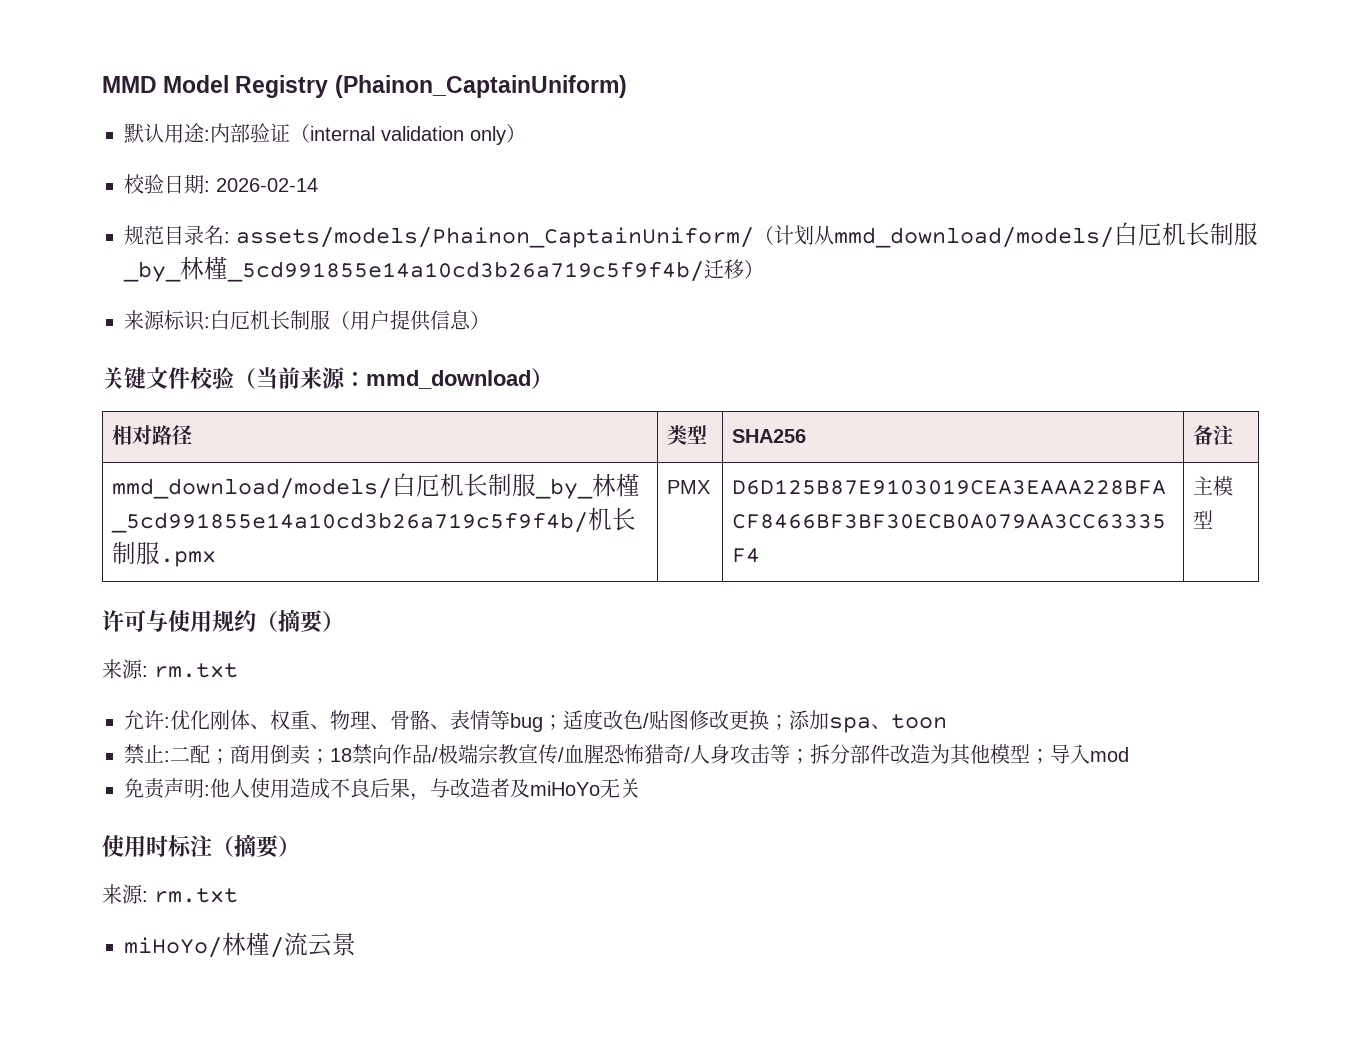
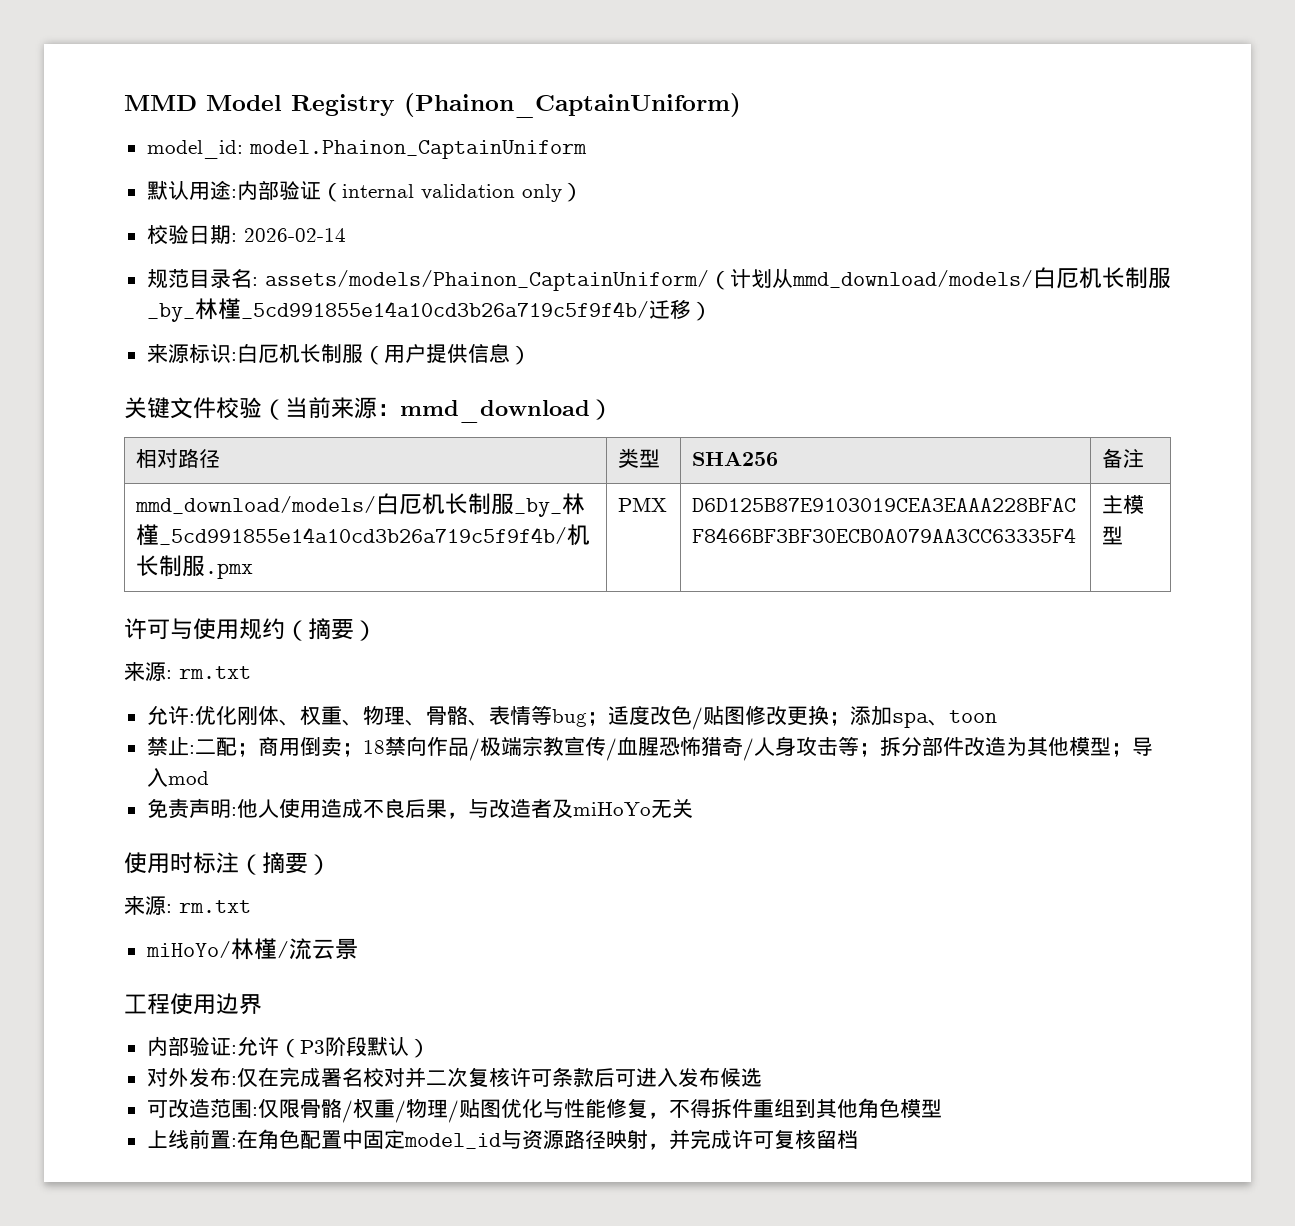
(627, 86) none -> [146,140,587,159] // model_id: model.Phainon_CaptainUniform
(356, 944) none -> [124,993,262,1015] [146,1036,430,1058] [146,1067,762,1088] [146,1098,942,1123] [146,1129,858,1150] // 工程使用边界 // 内部验证:允许（P3阶段默认） // 对外发布:仅在完成署名校对并二次复核许可条款后可进入发布候选 // 可改造范围:仅限骨骼/权重/物理/贴图优化与性能修复，不得拆件重组到其他角色模型 // 上线前置:在角色配置中固定model_id与资源路径映射，并完成许可复核留档

